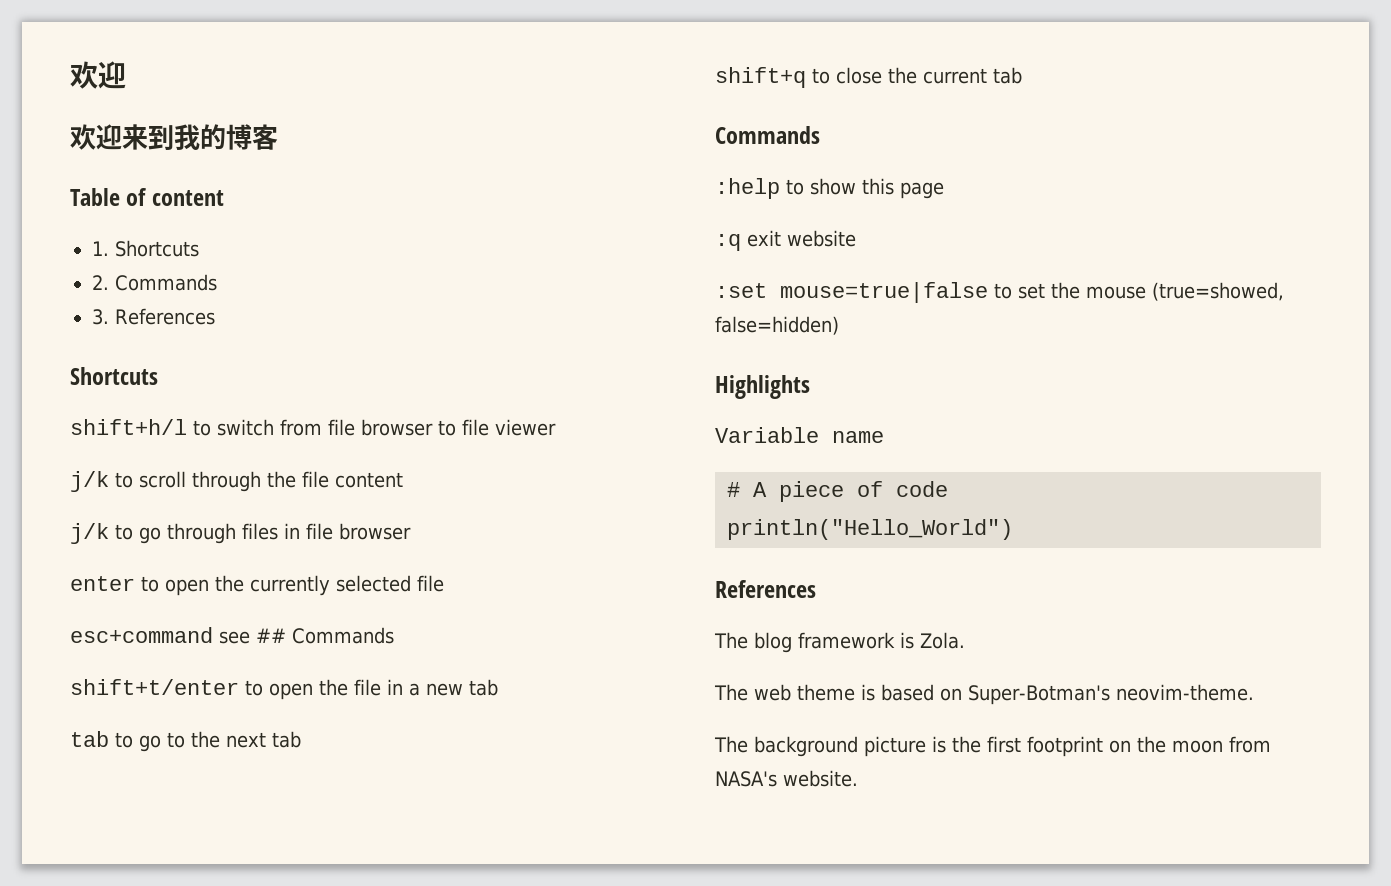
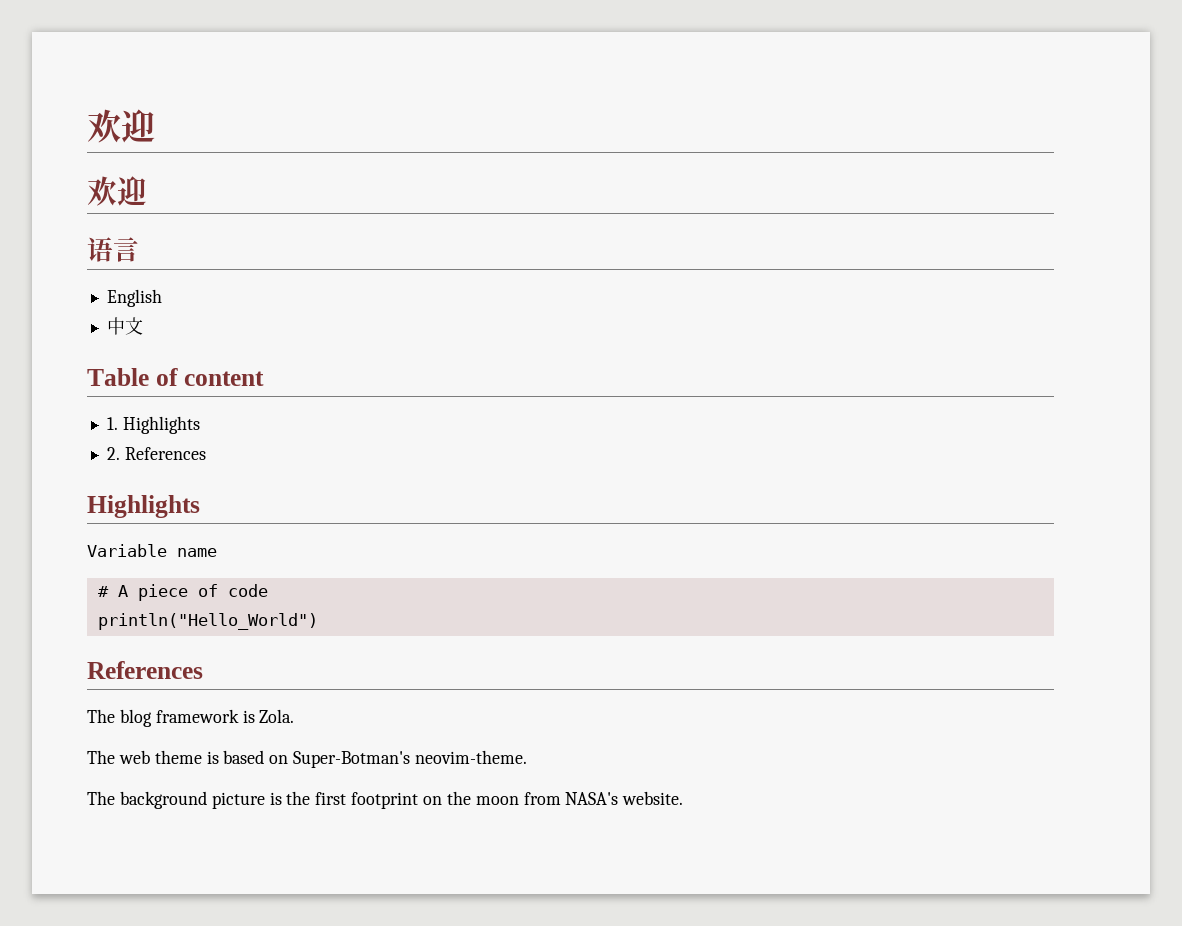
[122,124,278,150] 来到我的博客 -> [87,237,139,262] [106,289,162,307] [106,317,143,335] // 语言 // English // 中文
[115,240,199,257] Shortcuts -> [122,416,200,434] Highlights
[115,274,217,291] [92,308,215,325] [70,367,158,385] [70,419,556,436] [70,471,403,492] [70,523,411,544] [70,575,444,596] [70,627,394,644] [70,679,498,700] [70,731,301,752] [715,67,1022,88] [715,126,820,144] [715,178,944,199] [715,230,856,251] [715,282,1284,303] [715,316,839,335] Commands // 3. References // Shortcuts // shift+h/l to switch from file browser to file viewer // j/k to scroll through the file content // j/k to go through files in file browser // enter to open the currently selected file // esc+command see ## Commands // shift+t/enter to open the file in a new tab // tab to go to the next tab // shift+q to close the current tab // Commands // :help to show this page // :q exit website // :set mouse=true|false to set the mouse (true=showed, false=hidden) -> [124,447,206,460] References

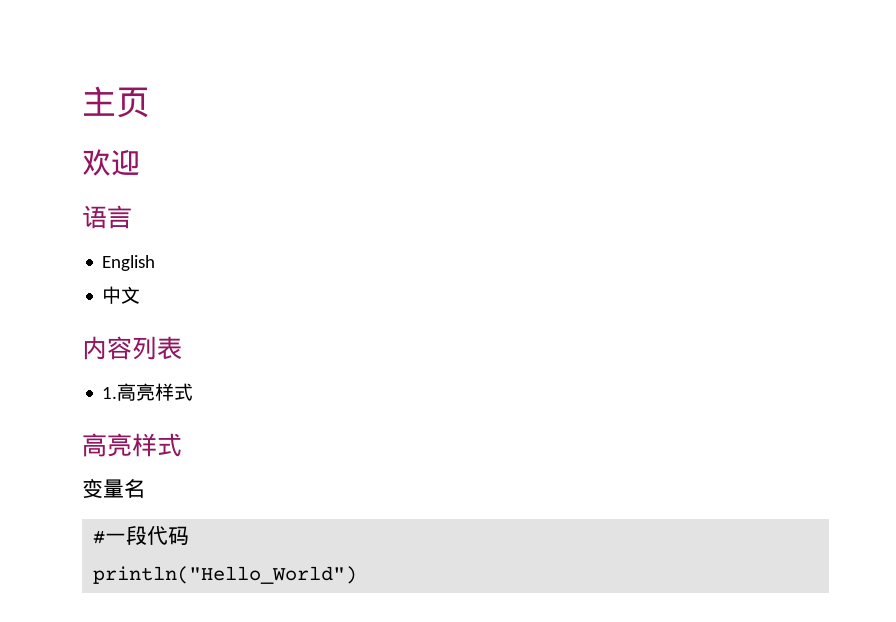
[87,109,155,143] 欢迎 -> [82,86,150,118] 主页
[87,368,264,386] [106,416,200,434] [106,447,206,460] [87,495,200,518] [87,544,217,557] [97,584,268,601] [97,613,318,630] [87,661,203,679] [87,709,295,727] [87,750,528,768] [87,791,684,809] Table of content // 1. Highlights // 2. References // Highlights // Variable name // # A piece of code // println("Hello_World") // References // The blog framework is Zola. // The web theme is based on Super-Botman's neovim-theme. // The background picture is the first footprint on the moon from NASA's website. -> [82,336,182,360] [102,383,194,401] [82,433,182,457] [82,479,145,498] [93,526,190,545] [93,566,358,584] 内容列表 // 1.高亮样式 // 高亮样式 // 变量名 // #一段代码 // println("Hello_World")

